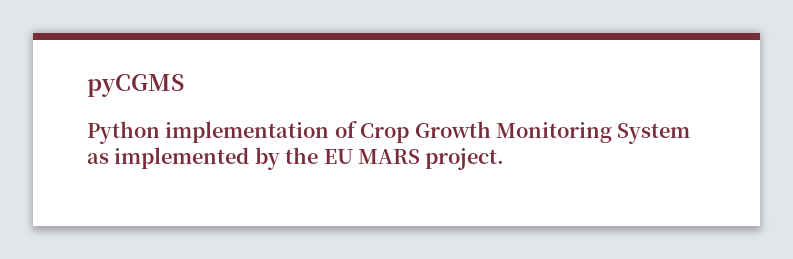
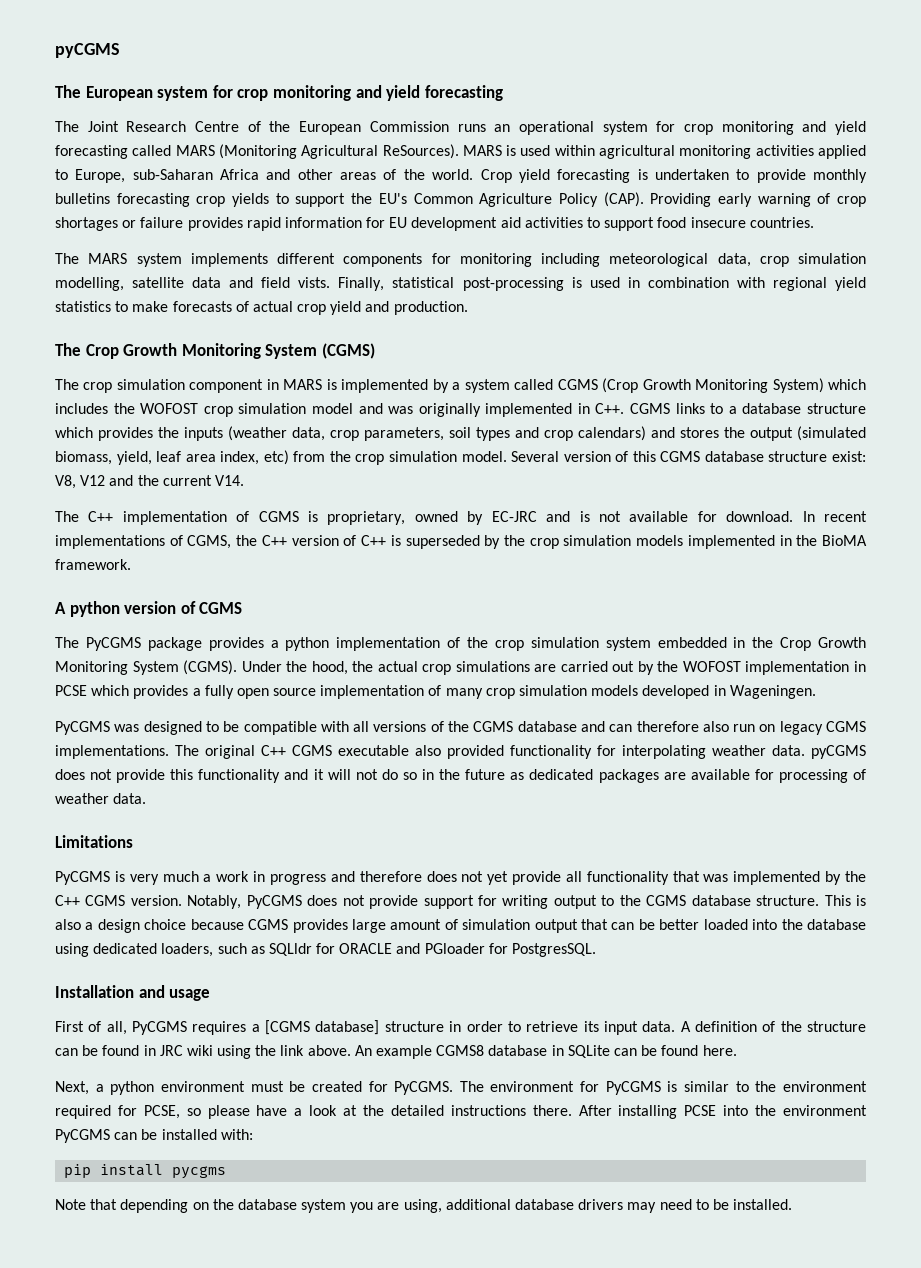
[87,121,691,144] [87,147,505,170] Python implementation of Crop Growth Monitoring System as implemented by the EU MARS project. -> [55,85,503,101] [55,121,866,135] [55,144,866,159] [55,169,868,183] [55,192,866,207] [55,217,814,231] [55,253,866,267] [55,277,867,291] [55,301,468,315] [55,343,375,359] [55,378,867,393] [55,403,867,417] [55,426,866,441] [55,450,866,465] [55,475,244,489] [55,511,867,525] [55,535,867,549] [55,559,131,570] [55,601,243,617] [55,637,866,651] [55,660,866,675] [55,685,816,699] [55,721,866,735] [55,745,866,759] [55,769,866,783] [55,793,147,804] [55,835,133,848] [55,871,867,885] [55,895,867,909] [55,919,867,933] [55,943,597,957] [55,985,211,1001] [55,1020,867,1035] [55,1045,737,1059] [55,1081,867,1095] [55,1105,868,1119] [55,1129,253,1143] [64,1164,227,1179] [55,1199,793,1213] The European system for crop monitoring and yield forecasting // The Joint Research Centre of the European Commission runs an operational system for crop monitoring and yield forecasting called MARS (Monitoring Agricultural ReSources). MARS is used within agricultural monitoring activities applied to Europe, sub-Saharan Africa and other areas of the world. Crop yield forecasting is undertaken to provide monthly bulletins forecasting crop yields to support the EU's Common Agriculture Policy (CAP). Providing early warning of crop shortages or failure provides rapid information for EU development aid activities to support food insecure countries. // The MARS system implements different components for monitoring including meteorological data, crop simulation modelling, satellite data and field vists. Finally, statistical post-processing is used in combination with regional yield statistics to make forecasts of actual crop yield and production. // The Crop Growth Monitoring System (CGMS) // The crop simulation component in MARS is implemented by a system called CGMS (Crop Growth Monitoring System) which includes the WOFOST crop simulation model and was originally implemented in C++. CGMS links to a database structure which provides the inputs (weather data, crop parameters, soil types and crop calendars) and stores the output (simulated biomass, yield, leaf area index, etc) from the crop simulation model. Several version of this CGMS database structure exist: V8, V12 and the current V14. // The C++ implementation of CGMS is proprietary, owned by EC-JRC and is not available for download. In recent implementations of CGMS, the C++ version of C++ is superseded by the crop simulation models implemented in the BioMA framework. // A python version of CGMS // The PyCGMS package provides a python implementation of the crop simulation system embedded in the Crop Growth Monitoring System (CGMS). Under the hood, the actual crop simulations are carried out by the WOFOST implementation in PCSE which provides a fully open source implementation of many crop simulation models developed in Wageningen. // PyCGMS was designed to be compatible with all versions of the CGMS database and can therefore also run on legacy CGMS implementations. The original C++ CGMS executable also provided functionality for interpolating weather data. pyCGMS does not provide this functionality and it will not do so in the future as dedicated packages are available for processing of weather data. // Limitations // PyCGMS is very much a work in progress and therefore does not yet provide all functionality that was implemented by the C++ CGMS version. Notably, PyCGMS does not provide support for writing output to the CGMS database structure. This is also a design choice because CGMS provides large amount of simulation output that can be better loaded into the database using dedicated loaders, such as SQLldr for ORACLE and PGloader for PostgresSQL. // Installation and usage // First of all, PyCGMS requires a [CGMS database] structure in order to retrieve its input data. A definition of the structure can be found in JRC wiki using the link above. An example CGMS8 database in SQLite can be found here. // Next, a python environment must be created for PyCGMS. The environment for PyCGMS is similar to the environment required for PCSE, so please have a look at the detailed instructions there. After installing PCSE into the environment PyCGMS can be installed with: // pip install pycgms // Note that depending on the database system you are using, additional database drivers may need to be installed.

